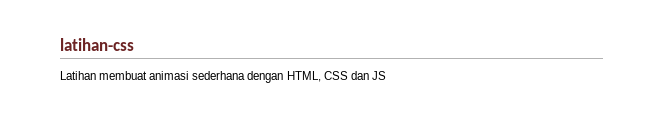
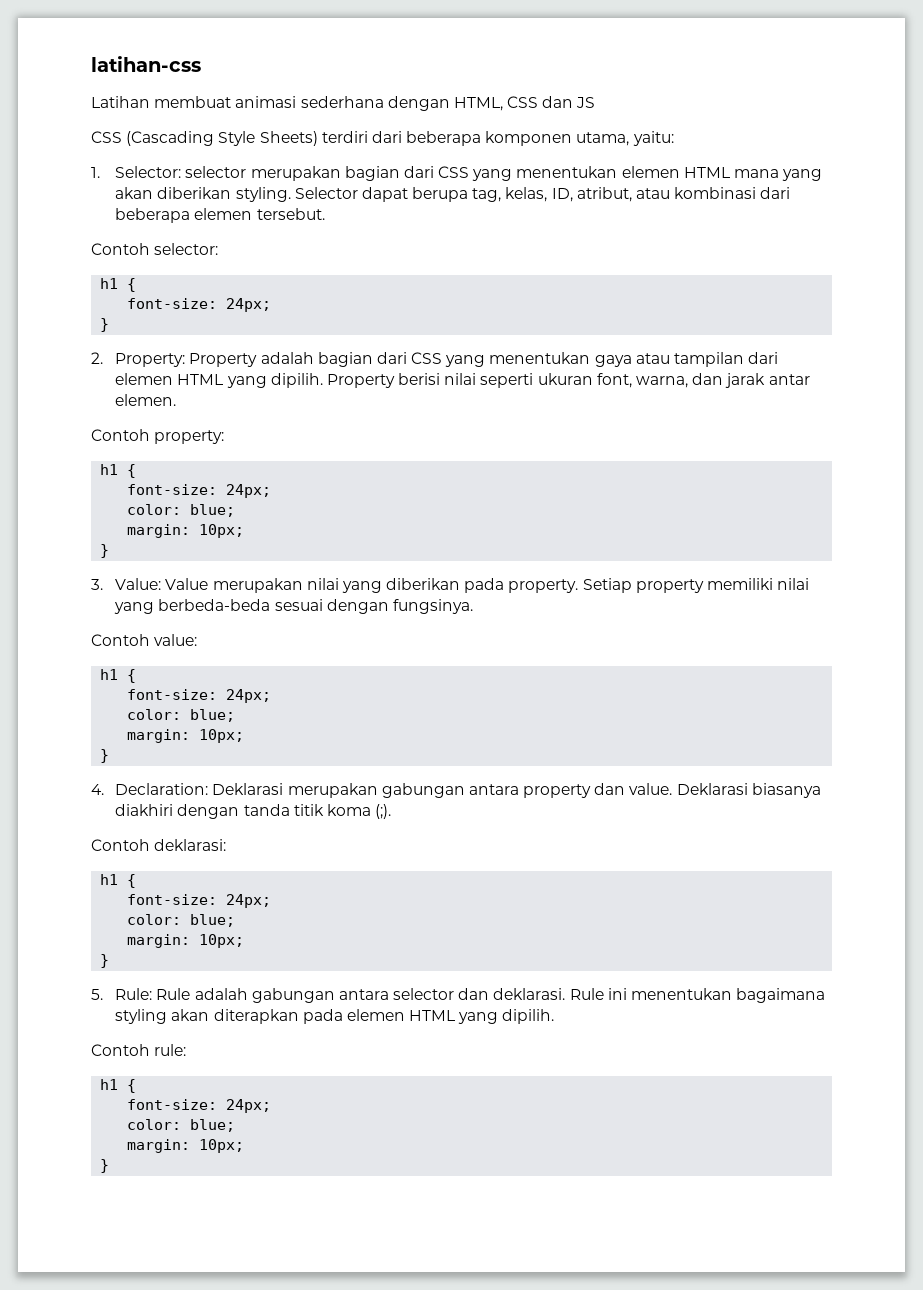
(386, 75) none -> [91,131,674,146] [91,166,823,181] [115,187,791,202] [115,208,325,223] [91,243,219,255] [100,278,137,292] [127,298,272,312] [100,318,110,332] [91,352,779,367] [115,373,810,388] [115,394,177,406] [91,429,225,444] [100,464,137,478] [127,484,272,498] [127,504,236,517] [127,524,245,538] [100,544,110,558] [91,578,810,593] [114,599,473,614] [91,634,198,646] [100,669,137,683] [127,689,272,703] [127,709,236,722] [127,729,245,743] [100,749,110,763] [91,783,821,798] [115,804,392,819] [91,839,227,851] [100,874,137,888] [127,894,272,908] [127,914,236,927] [127,934,245,948] [100,954,110,968] [91,988,826,1003] [115,1009,555,1024] [91,1044,187,1056] [100,1079,137,1093] [127,1099,272,1113] [127,1119,236,1132] [127,1139,245,1153] [100,1159,110,1173] // CSS (Cascading Style Sheets) terdiri dari beberapa komponen utama, yaitu: // 1. Selector: selector merupakan bagian dari CSS yang menentukan elemen HTML mana yang akan diberikan styling. Selector dapat berupa tag, kelas, ID, atribut, atau kombinasi dari beberapa elemen tersebut. // Contoh selector: // h1 { // font-size: 24px; // } // 2. Property: Property adalah bagian dari CSS yang menentukan gaya atau tampilan dari elemen HTML yang dipilih. Property berisi nilai seperti ukuran font, warna, dan jarak antar elemen. // Contoh property: // h1 { // font-size: 24px; // color: blue; // margin: 10px; // } // 3. Value: Value merupakan nilai yang diberikan pada property. Setiap property memiliki nilai yang berbeda-beda sesuai dengan fungsinya. // Contoh value: // h1 { // font-size: 24px; // color: blue; // margin: 10px; // } // 4. Declaration: Deklarasi merupakan gabungan antara property dan value. Deklarasi biasanya diakhiri dengan tanda titik koma (;). // Contoh deklarasi: // h1 { // font-size: 24px; // color: blue; // margin: 10px; // } // 5. Rule: Rule adalah gabungan antara selector dan deklarasi. Rule ini menentukan bagaimana styling akan diterapkan pada elemen HTML yang dipilih. // Contoh rule: // h1 { // font-size: 24px; // color: blue; // margin: 10px; // }

